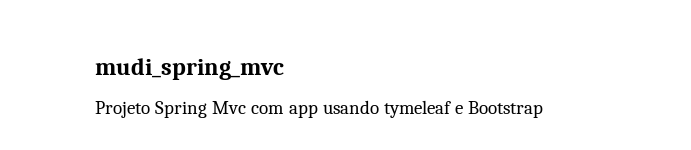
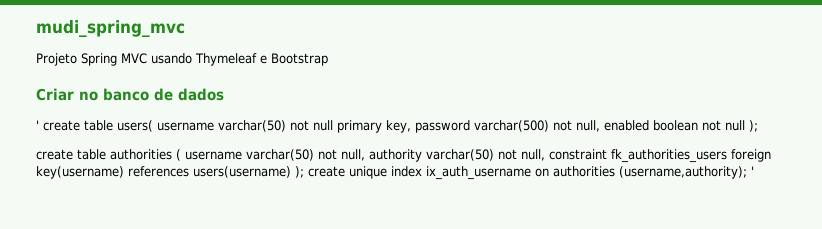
[212,100,544,118] Mvc com app usando tymeleaf e Bootstrap -> [121,53,328,66] [36,88,224,101] [36,120,758,133] [36,149,771,163] [36,166,754,180] MVC usando Thymeleaf e Bootstrap // Criar no banco de dados // ' create table users( username varchar(50) not null primary key, password varchar(500) not null, enabled boolean not null ); // create table authorities ( username varchar(50) not null, authority varchar(50) not null, constraint fk_authorities_users foreign key(username) references users(username) ); create unique index ix_auth_username on authorities (username,authority); '

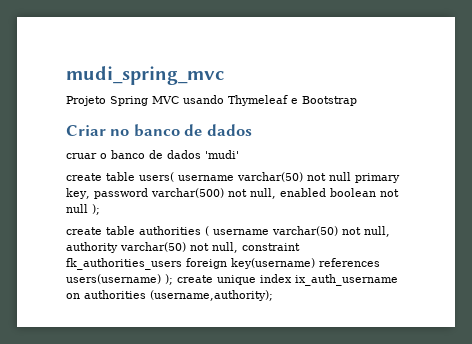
[36,120,39,130] ' -> [66,150,239,159] cruar o banco de dados 'mudi' //
[751,166,754,176] ' -> (273, 295) none

